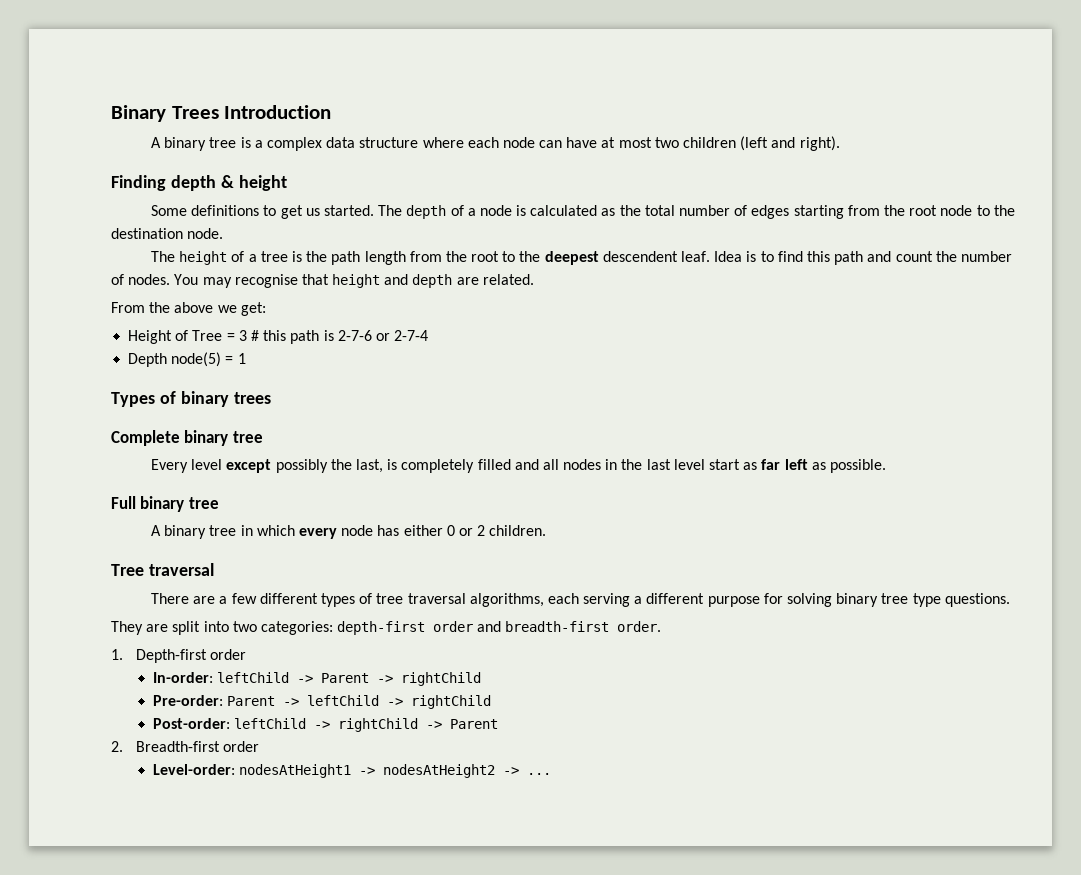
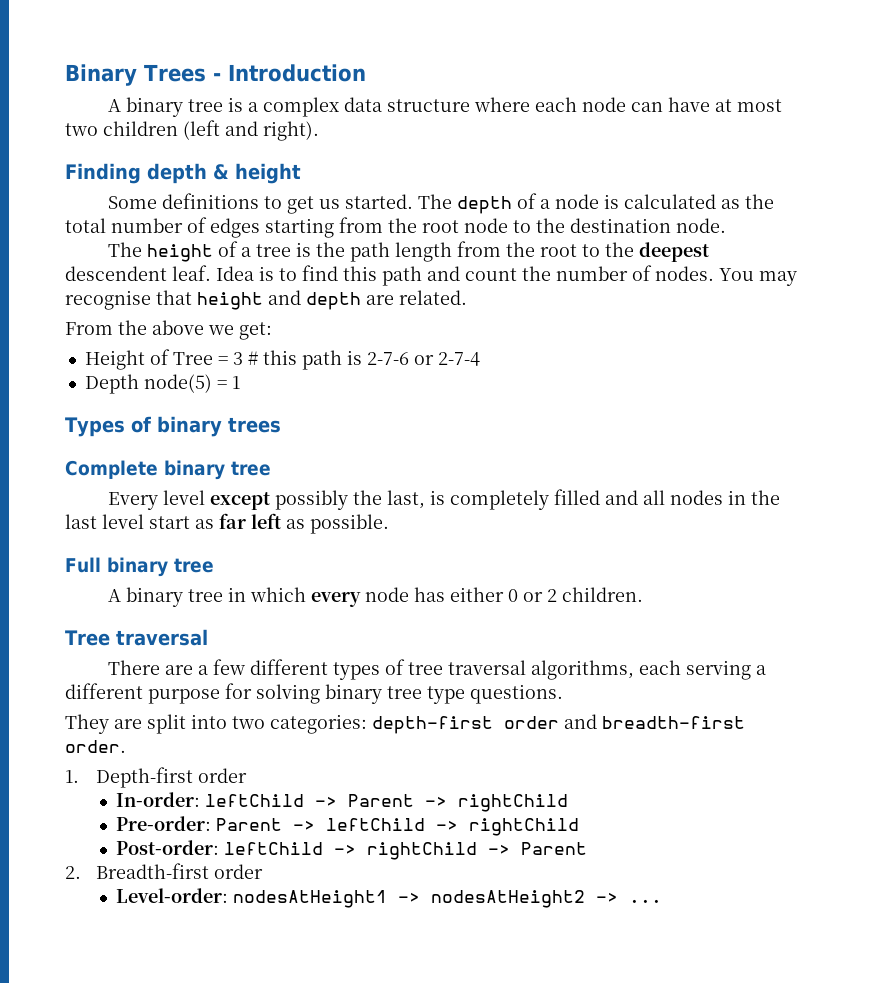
(219, 112) none -> [212,73,221,81] -

